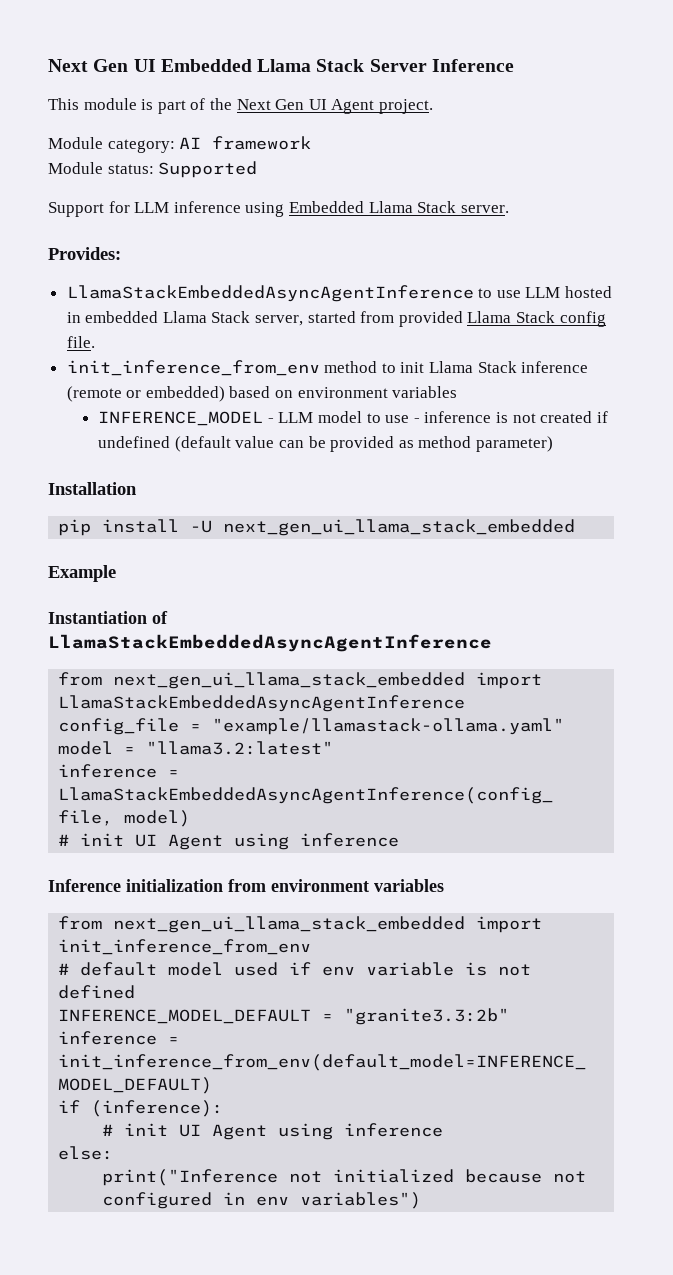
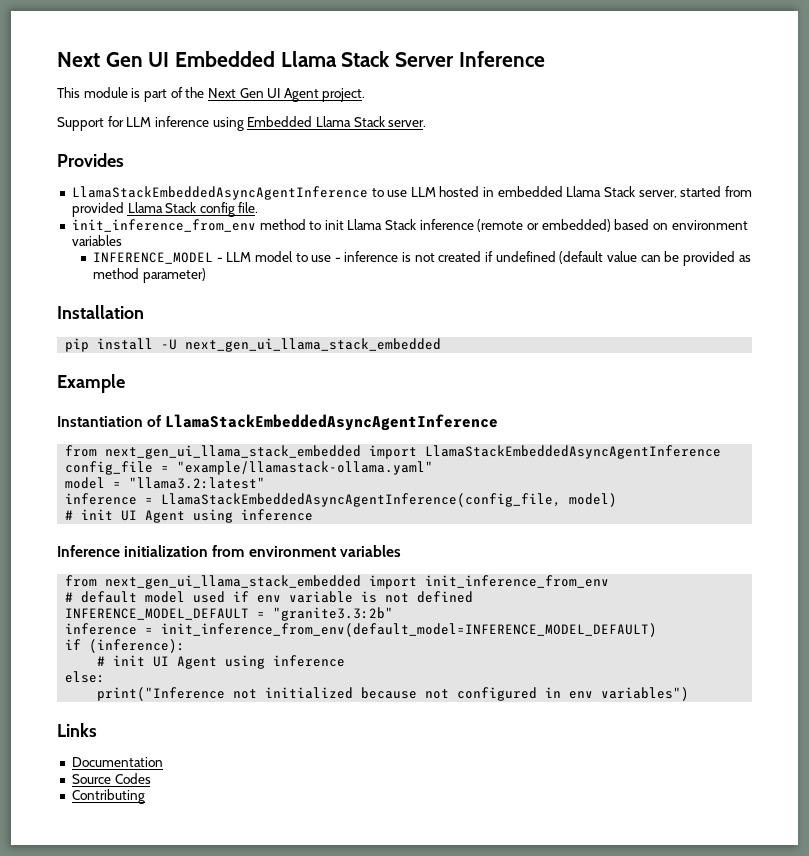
[48,136,312,153] [48,161,258,178] // Module category: AI framework // Module status: Supported -> (366, 95) none
[48,247,121,260] Provides: -> [57,153,124,167] Provides
(422, 1200) none -> [57,723,97,737] [71,757,163,767] [71,773,151,784] [71,789,145,804] // Links // Documentation // Source Codes // Contributing

